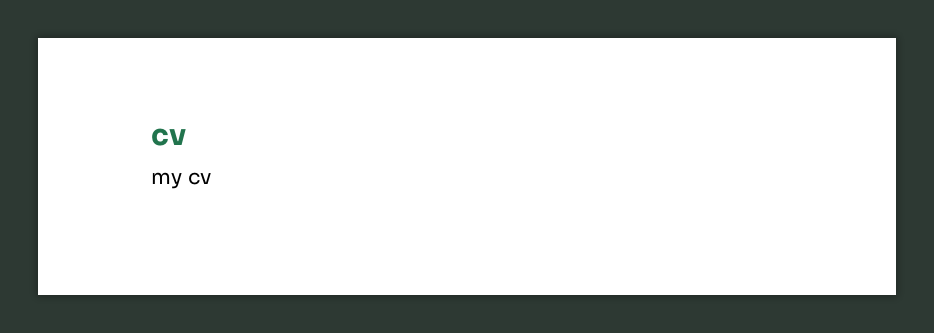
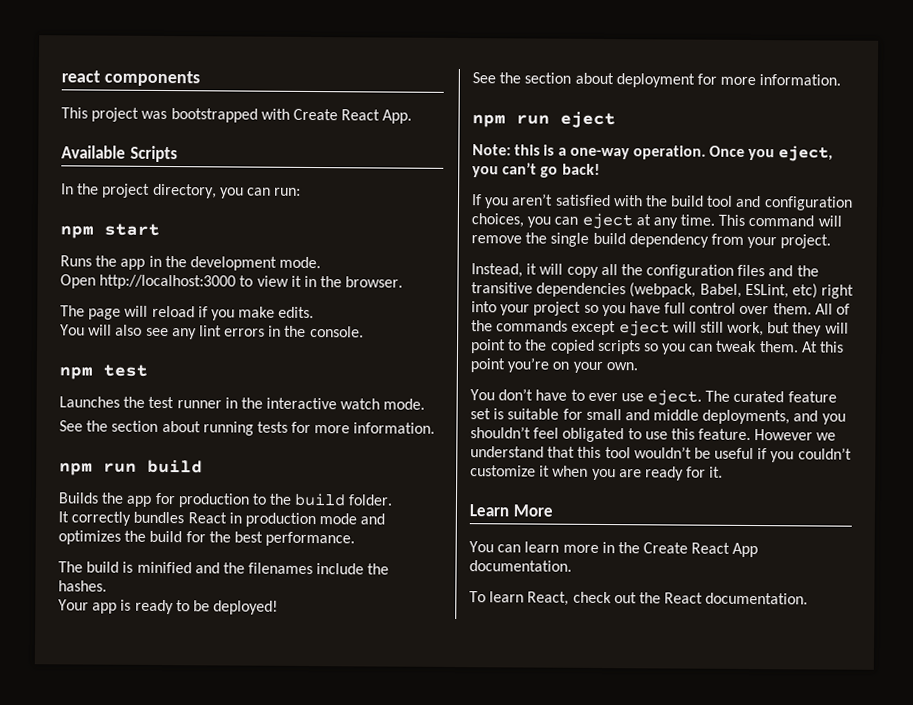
[151,128,186,146] [151,172,211,189] cv // my cv -> [61,70,200,87] [61,107,413,124] [61,145,178,163] [61,183,302,199] [60,223,160,239] [60,255,322,271] [60,274,404,290] [60,305,315,321] [60,324,364,340] [59,364,148,380] [59,396,426,410] [59,420,436,436] [59,459,203,476] [58,492,394,508] [58,511,386,528] [58,530,356,547] [58,561,390,575] [58,580,107,592] [58,599,279,615] [472,72,842,88] [472,111,616,129] [472,144,834,162] [472,162,600,178] [472,193,853,211] [471,212,842,230] [471,232,832,249] [471,263,819,279] [471,282,855,299] [471,301,851,317] [471,320,849,337] [470,339,845,355] [470,357,638,373] [470,388,837,406] [470,408,846,425] [470,426,837,443] [470,446,852,463] [470,465,724,481] [469,504,553,517] [469,541,759,558] [469,560,572,572] [469,591,809,606] react components // This project was bootstrapped with Create React App. // Available Scripts // In the project directory, you can run: // npm start // Runs the app in the development mode. // Open http://localhost:3000 to view it in the browser. // The page will reload if you make edits. // You will also see any lint errors in the console. // npm test // Launches the test runner in the interactive watch mode. // See the section about running tests for more information. // npm run build // Builds the app for production to the build folder. // It correctly bundles React in production mode and optimizes the build for the best performance. // The build is minified and the filenames include the hashes. // Your app is ready to be deployed! // See the section about deployment for more information. // npm run eject // Note: this is a one-way operation. Once you eject, you can’t go back! // If you aren’t satisfied with the build tool and configuration choices, you can eject at any time. This command will remove the single build dependency from your project. // Instead, it will copy all the configuration files and the transitive dependencies (webpack, Babel, ESLint, etc) right into your project so you have full control over them. All of the commands except eject will still work, but they will point to the copied scripts so you can tweak them. At this point you’re on your own. // You don’t have to ever use eject. The curated feature set is suitable for small and middle deployments, and you shouldn’t feel obligated to use this feature. However we understand that this tool wouldn’t be useful if you couldn’t customize it when you are ready for it. // Learn More // You can learn more in the Create React App documentation. // To learn React, check out the React documentation.

